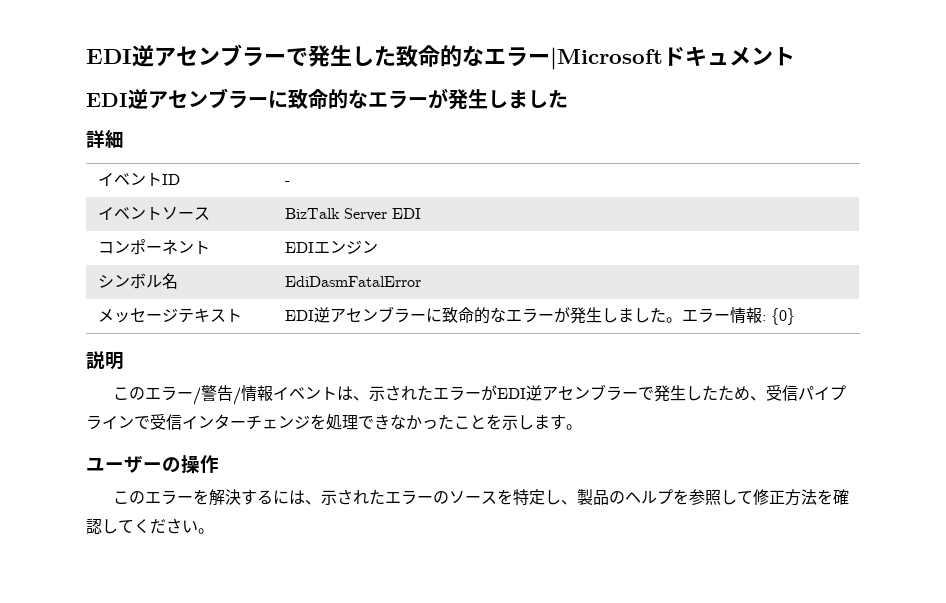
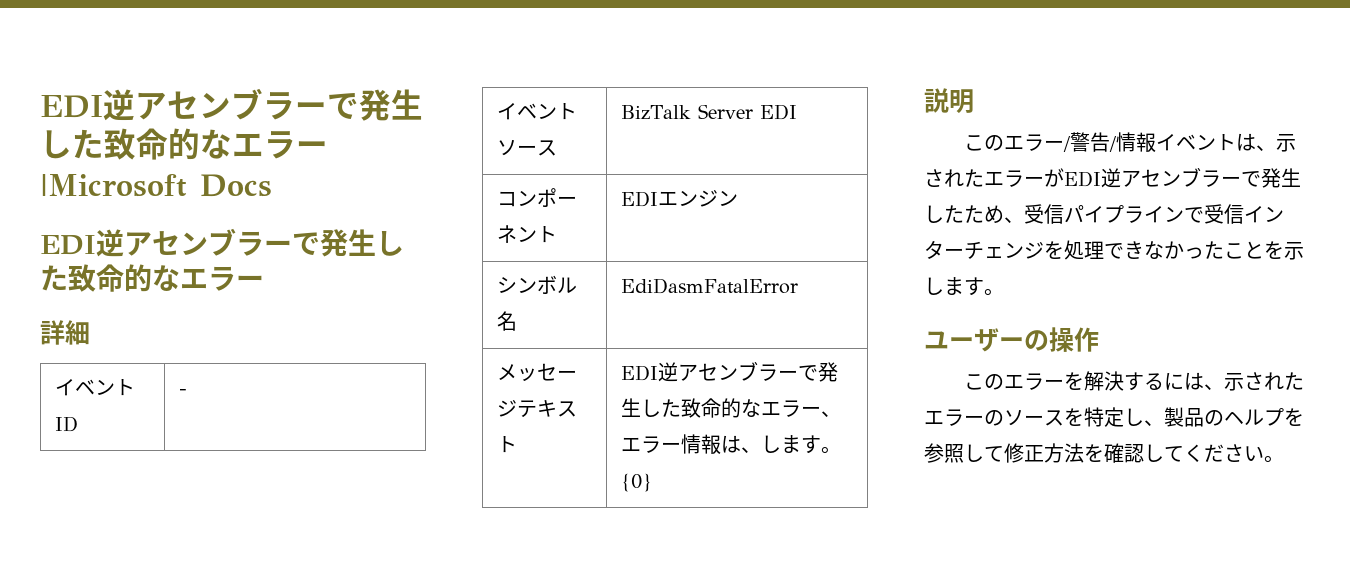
[663,46,795,66] [86,88,568,110] ドキュメント // EDI逆アセンブラーに致命的なエラーが発生しました -> [200,174,272,197] [40,228,404,257] [40,264,264,292] Docs // EDI逆アセンブラーで発生した致命的なエラー
[426,307,767,324] に致命的なエラーが発生しました。エラー情報: -> [797,362,838,382] [620,398,841,418] [620,434,841,455] で発生した致命的なエラー、エラー情報は、します。

